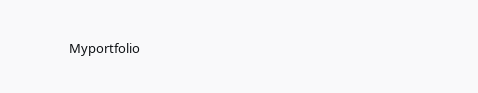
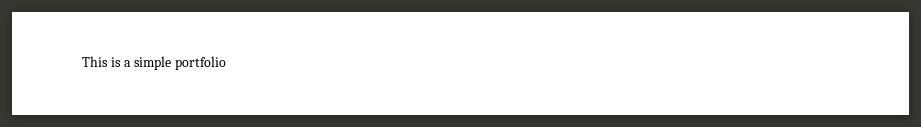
[69,43,140,56] Myportfolio -> [82,56,227,70] This is a simple portfolio

